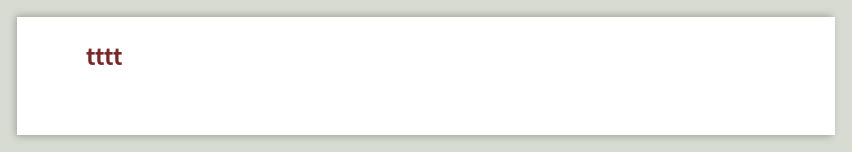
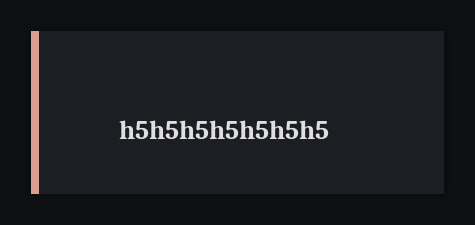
[86,48,123,65] tttt -> [119,120,329,139] h5h5h5h5h5h5h5

